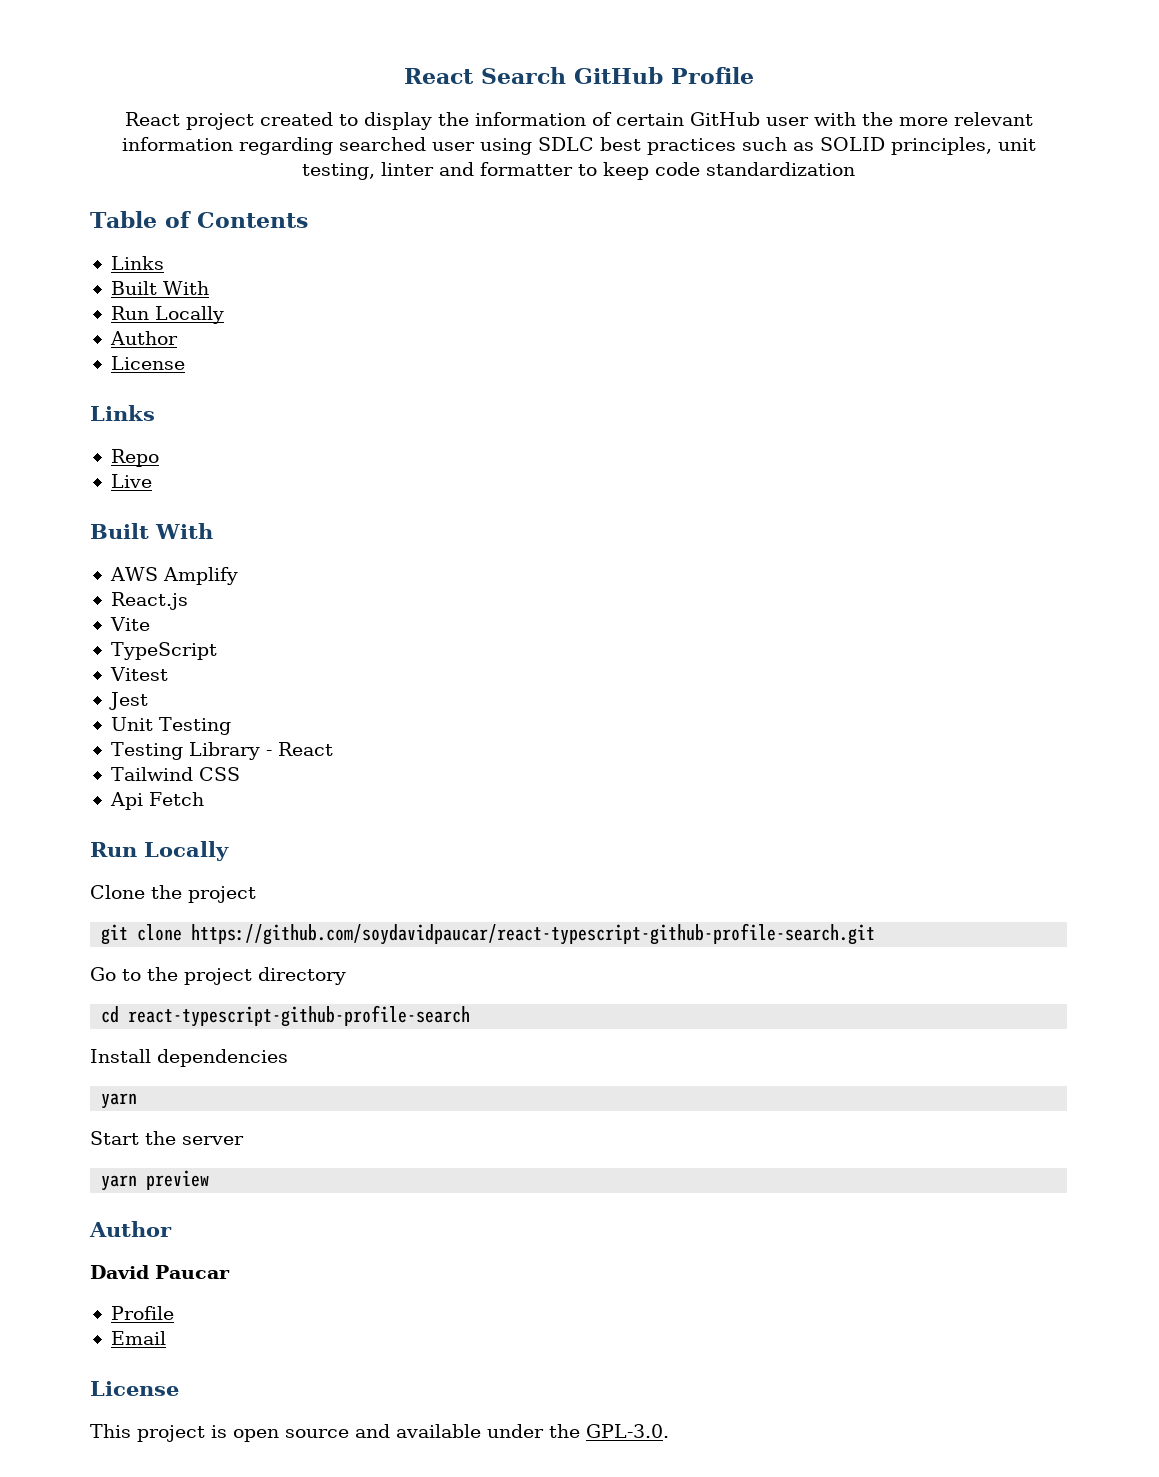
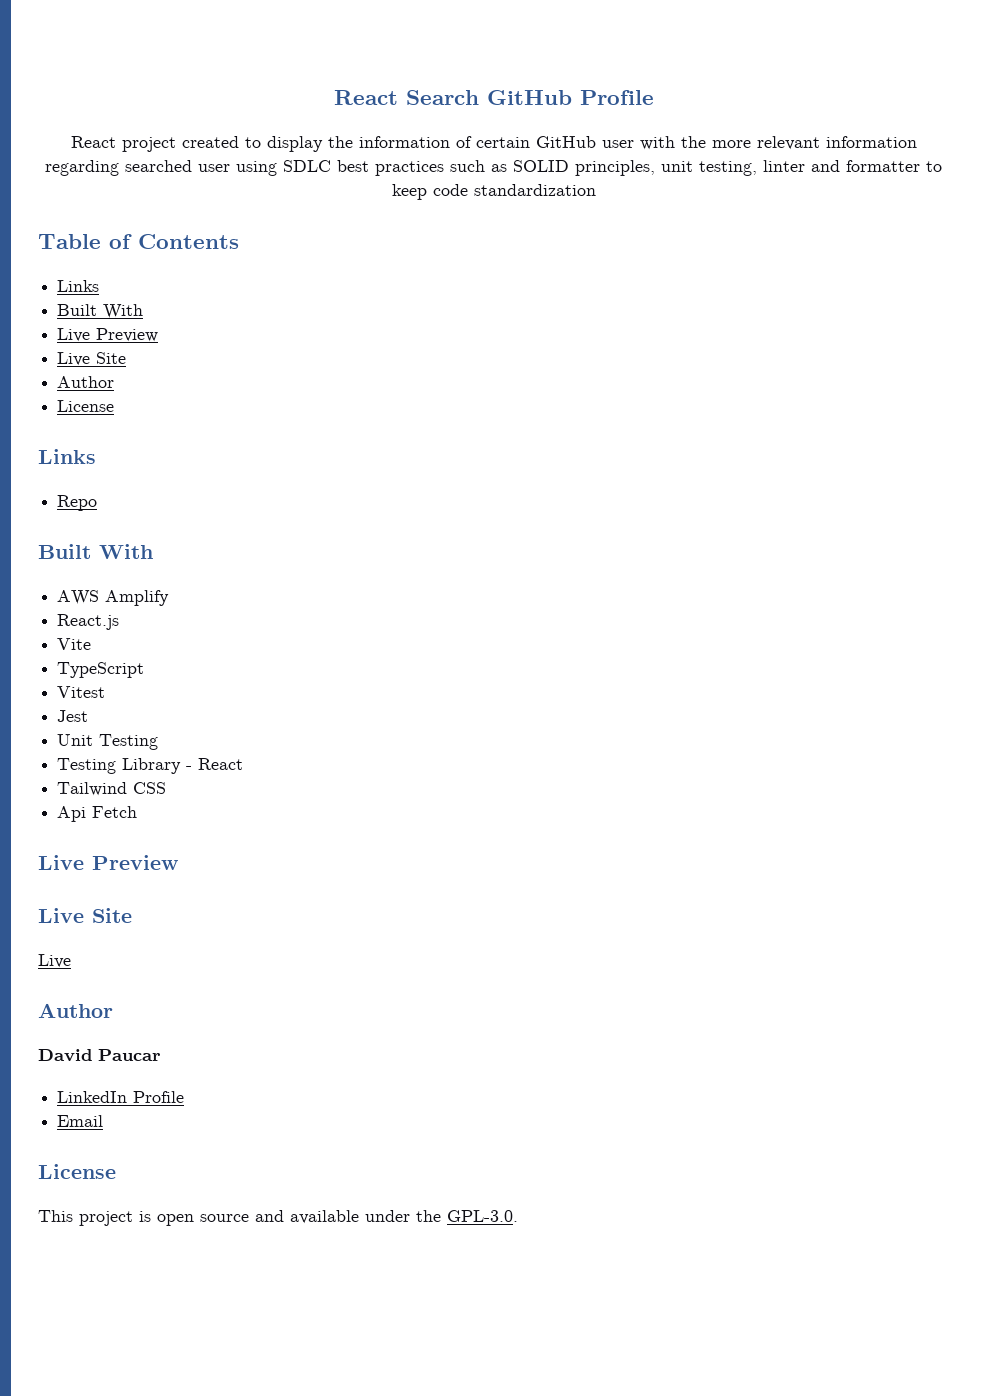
[110,306,224,324] Run Locally -> [57,328,159,342] [57,352,127,366] Live Preview // Live Site
[110,474,152,488] // Live -> (98, 503) none
[90,841,229,861] [90,885,256,903] [101,923,876,945] [90,967,346,985] [101,1005,471,1027] [90,1049,288,1067] [101,1093,138,1109] [90,1131,244,1145] [101,1170,210,1191] Run Locally // Clone the project // git clone https://github.com/soydavidpaucar/react-typescript-github-profile-search.git // Go to the project directory // cd react-typescript-github-profile-search // Install dependencies // yarn // Start the server // yarn preview -> [38,855,178,870] [38,908,132,923] [38,954,71,968] Live Preview // Live Site // Live
(230, 1272) none -> [57,1091,128,1103] LinkedIn

